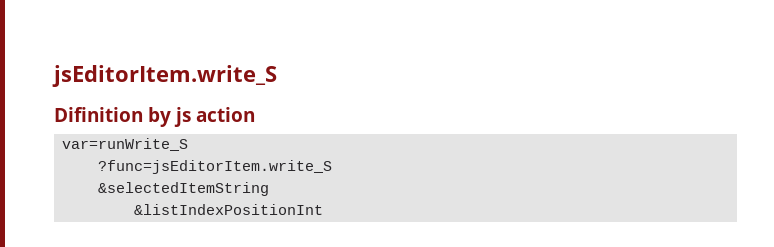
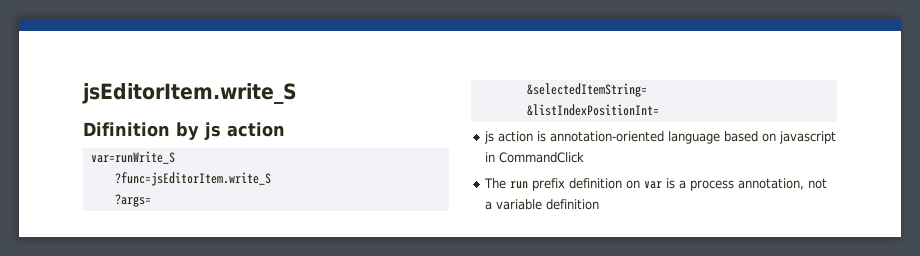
[98,182,270,196] [134,204,324,215] &selectedItemString // &listIndexPositionInt -> [114,194,151,207] [526,83,647,97] [526,104,659,116] [484,131,837,144] [485,152,585,163] [484,178,828,191] [485,199,600,210] ?args= // &selectedItemString= // &listIndexPositionInt= // js action is annotation-oriented language based on javascript in CommandClick // The run prefix definition on var is a process annotation, not a variable definition

